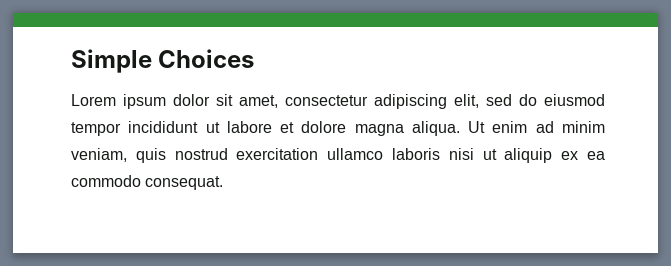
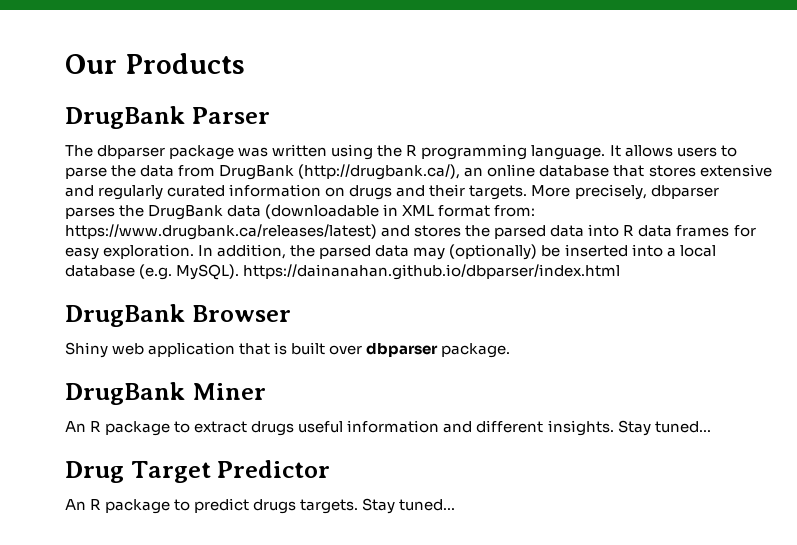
[71,49,255,73] [71,94,605,109] [71,121,605,136] [71,148,605,163] [71,175,224,190] Simple Choices // Lorem ipsum dolor sit amet, consectetur adipiscing elit, sed do eiusmod tempor incididunt ut labore et dolore magna aliqua. Ut enim ad minim veniam, quis nostrud exercitation ullamco laboris nisi ut aliquip ex ea commodo consequat. -> [65,53,245,74] [65,106,270,129] [65,144,737,160] [65,164,772,180] [65,184,719,200] [65,204,536,220] [65,224,756,240] [65,244,716,260] [65,264,621,280] [65,304,291,327] [65,342,511,358] [65,382,266,405] [65,420,711,436] [65,460,331,483] [65,498,456,514] Our Products // DrugBank Parser // The dbparser package was written using the R programming language. It allows users to parse the data from DrugBank (http://drugbank.ca/), an online database that stores extensive and regularly curated information on drugs and their targets. More precisely, dbparser parses the DrugBank data (downloadable in XML format from: https://www.drugbank.ca/releases/latest) and stores the parsed data into R data frames for easy exploration. In addition, the parsed data may (optionally) be inserted into a local database (e.g. MySQL). https://dainanahan.github.io/dbparser/index.html // DrugBank Browser // Shiny web application that is built over dbparser package. // DrugBank Miner // An R package to extract drugs useful information and different insights. Stay tuned... // Drug Target Predictor // An R package to predict drugs targets. Stay tuned...

